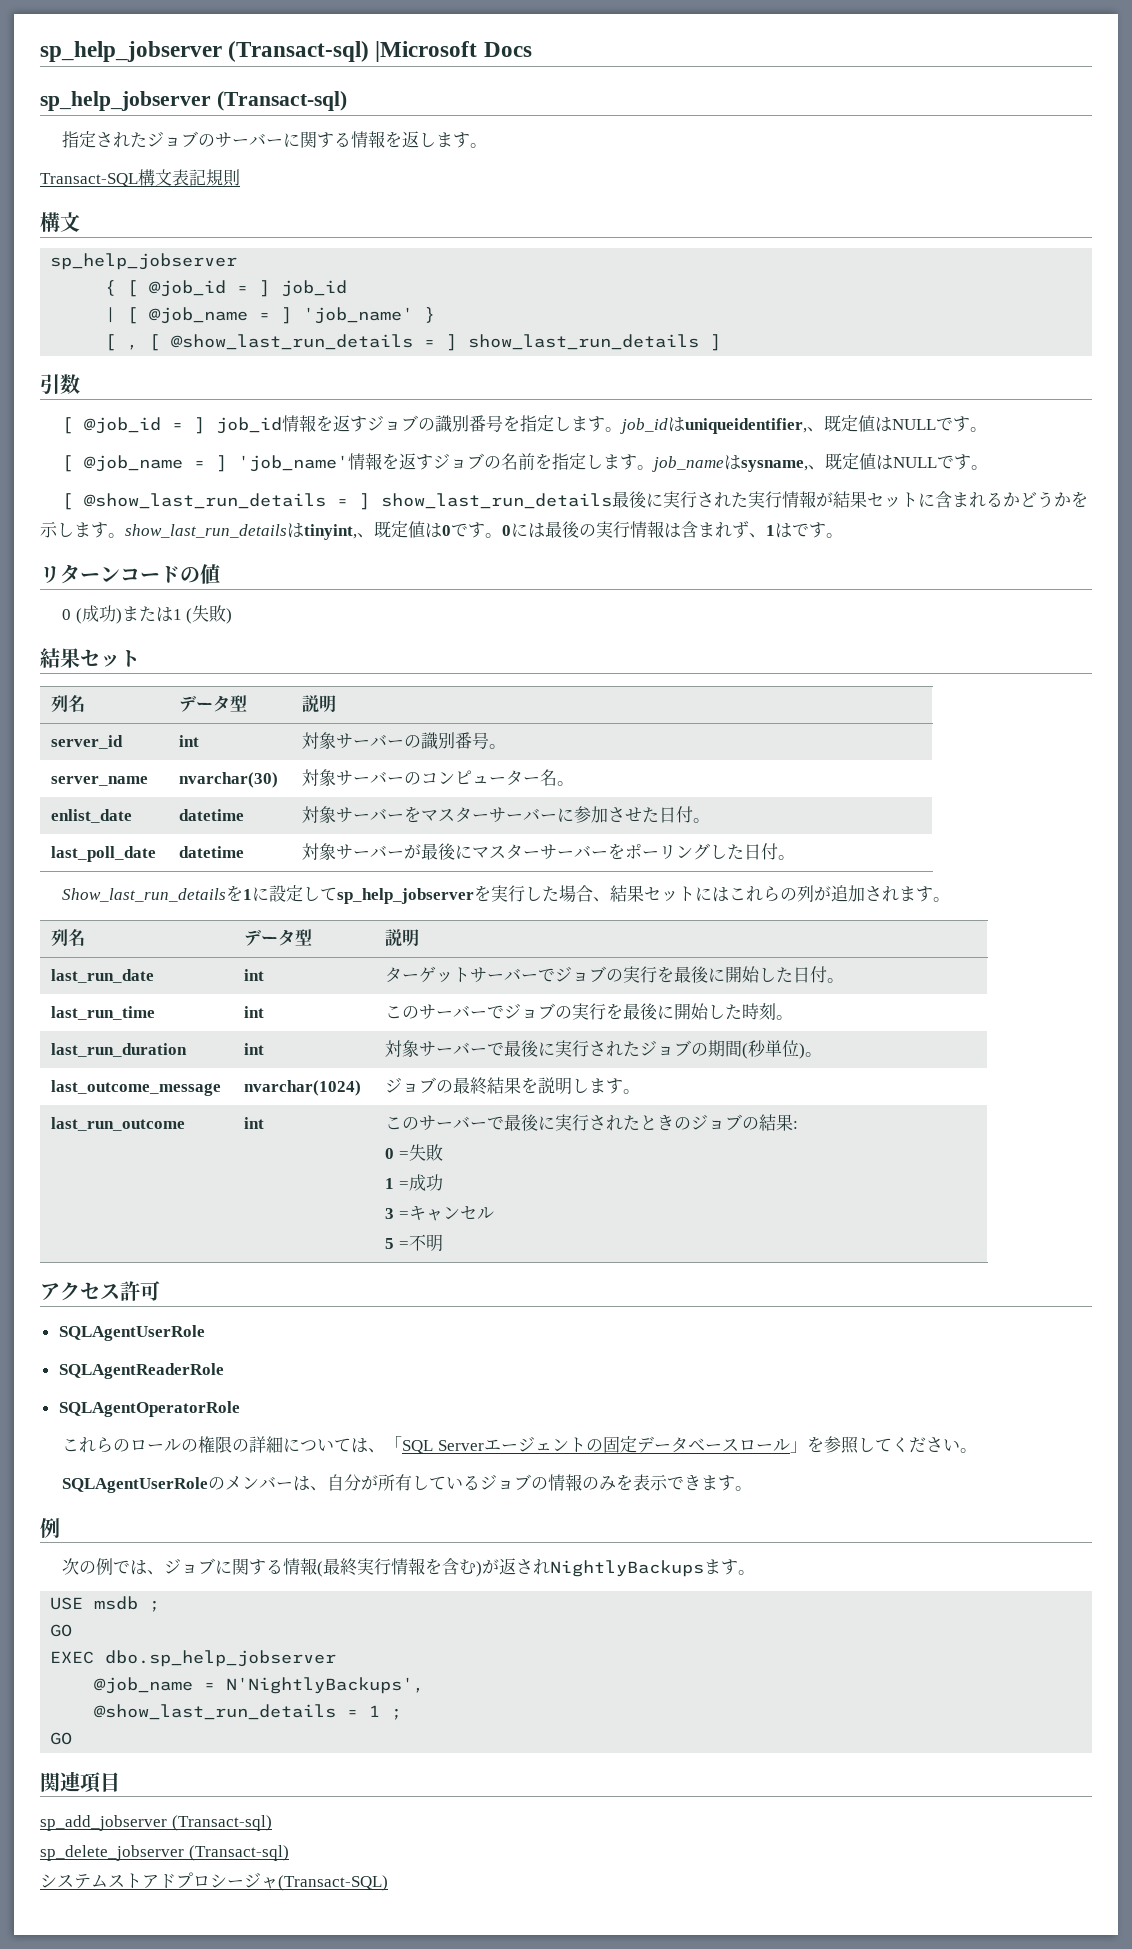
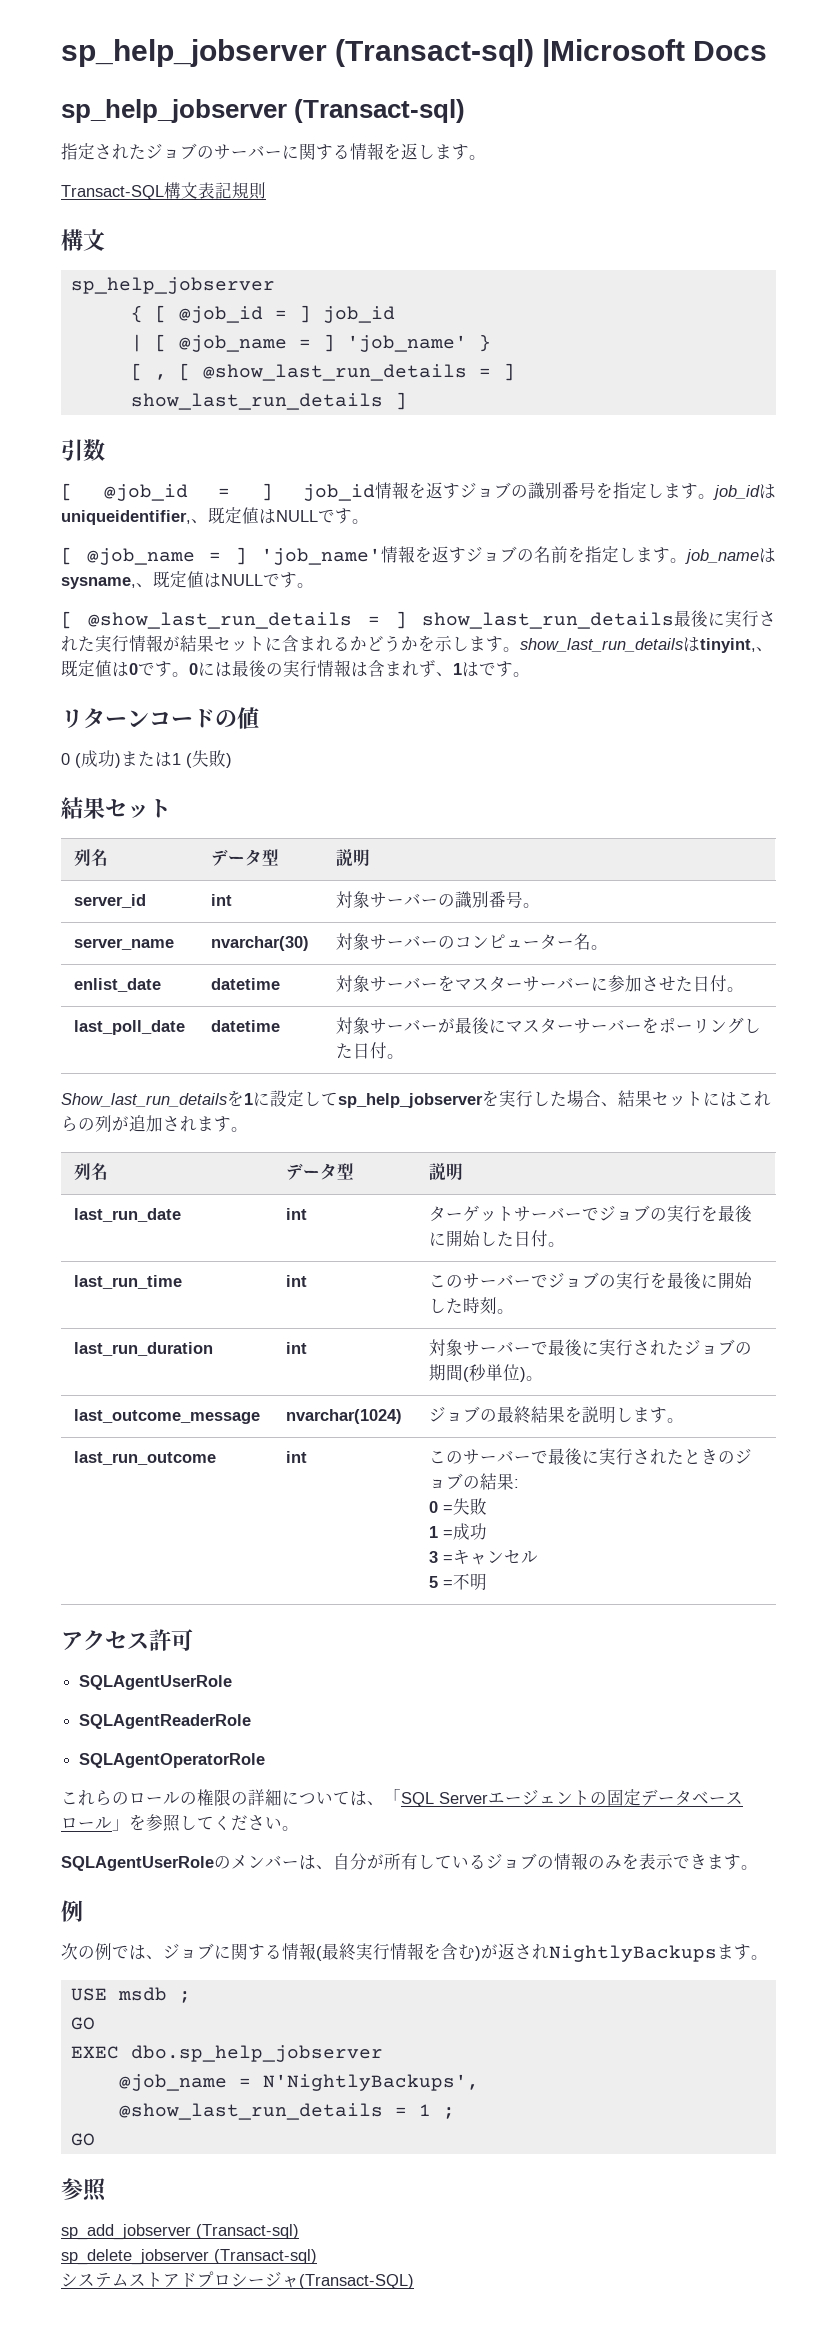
[40,1771,120,1793] 関連項目 -> [61,2178,107,2202] 参照

